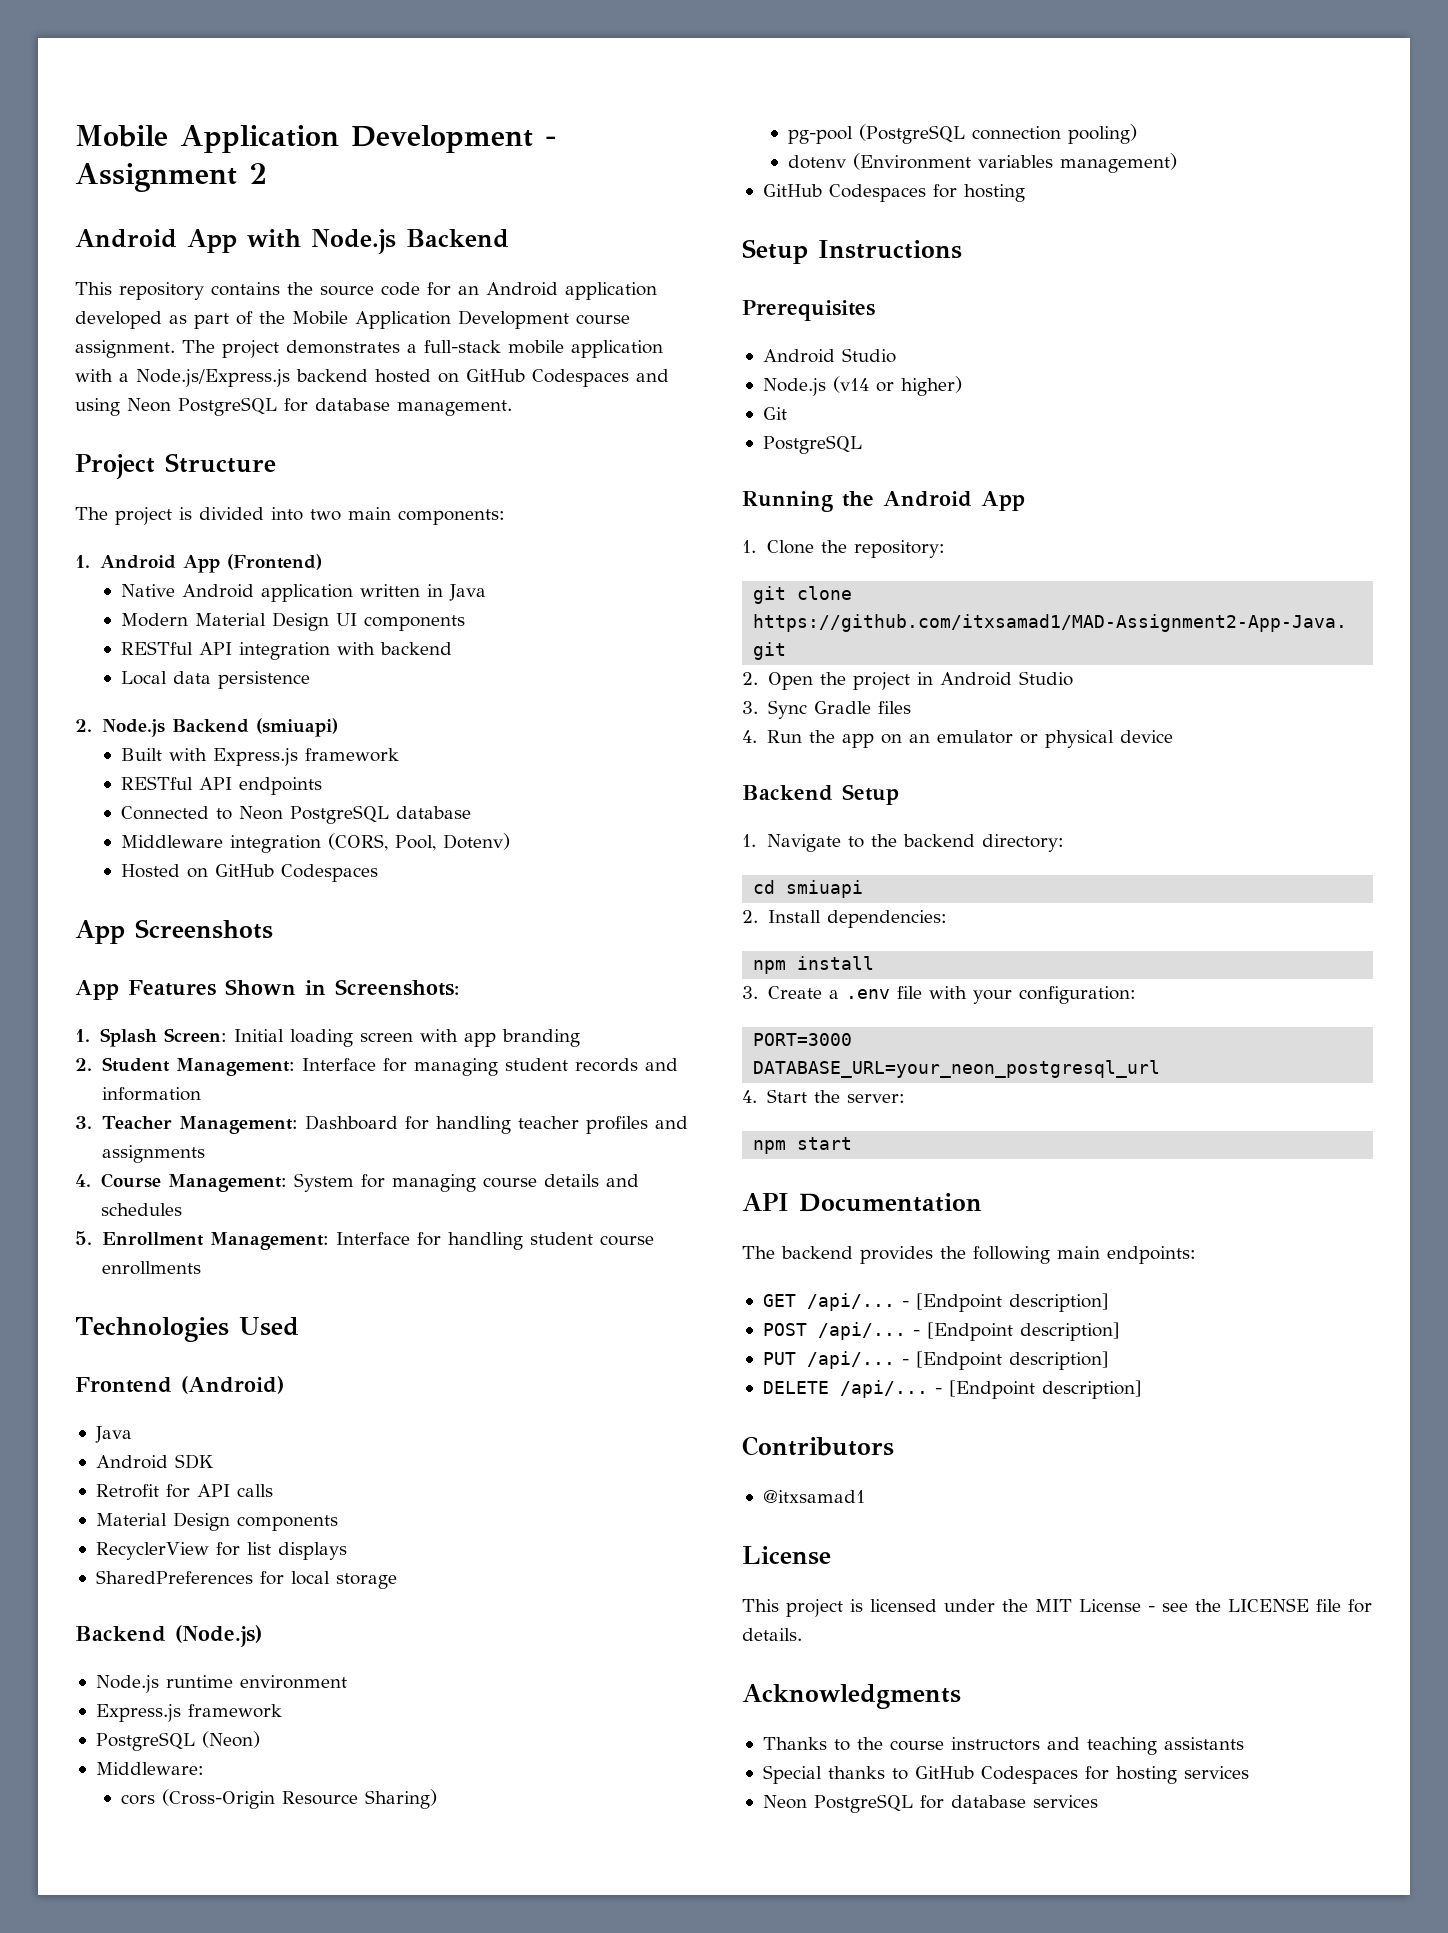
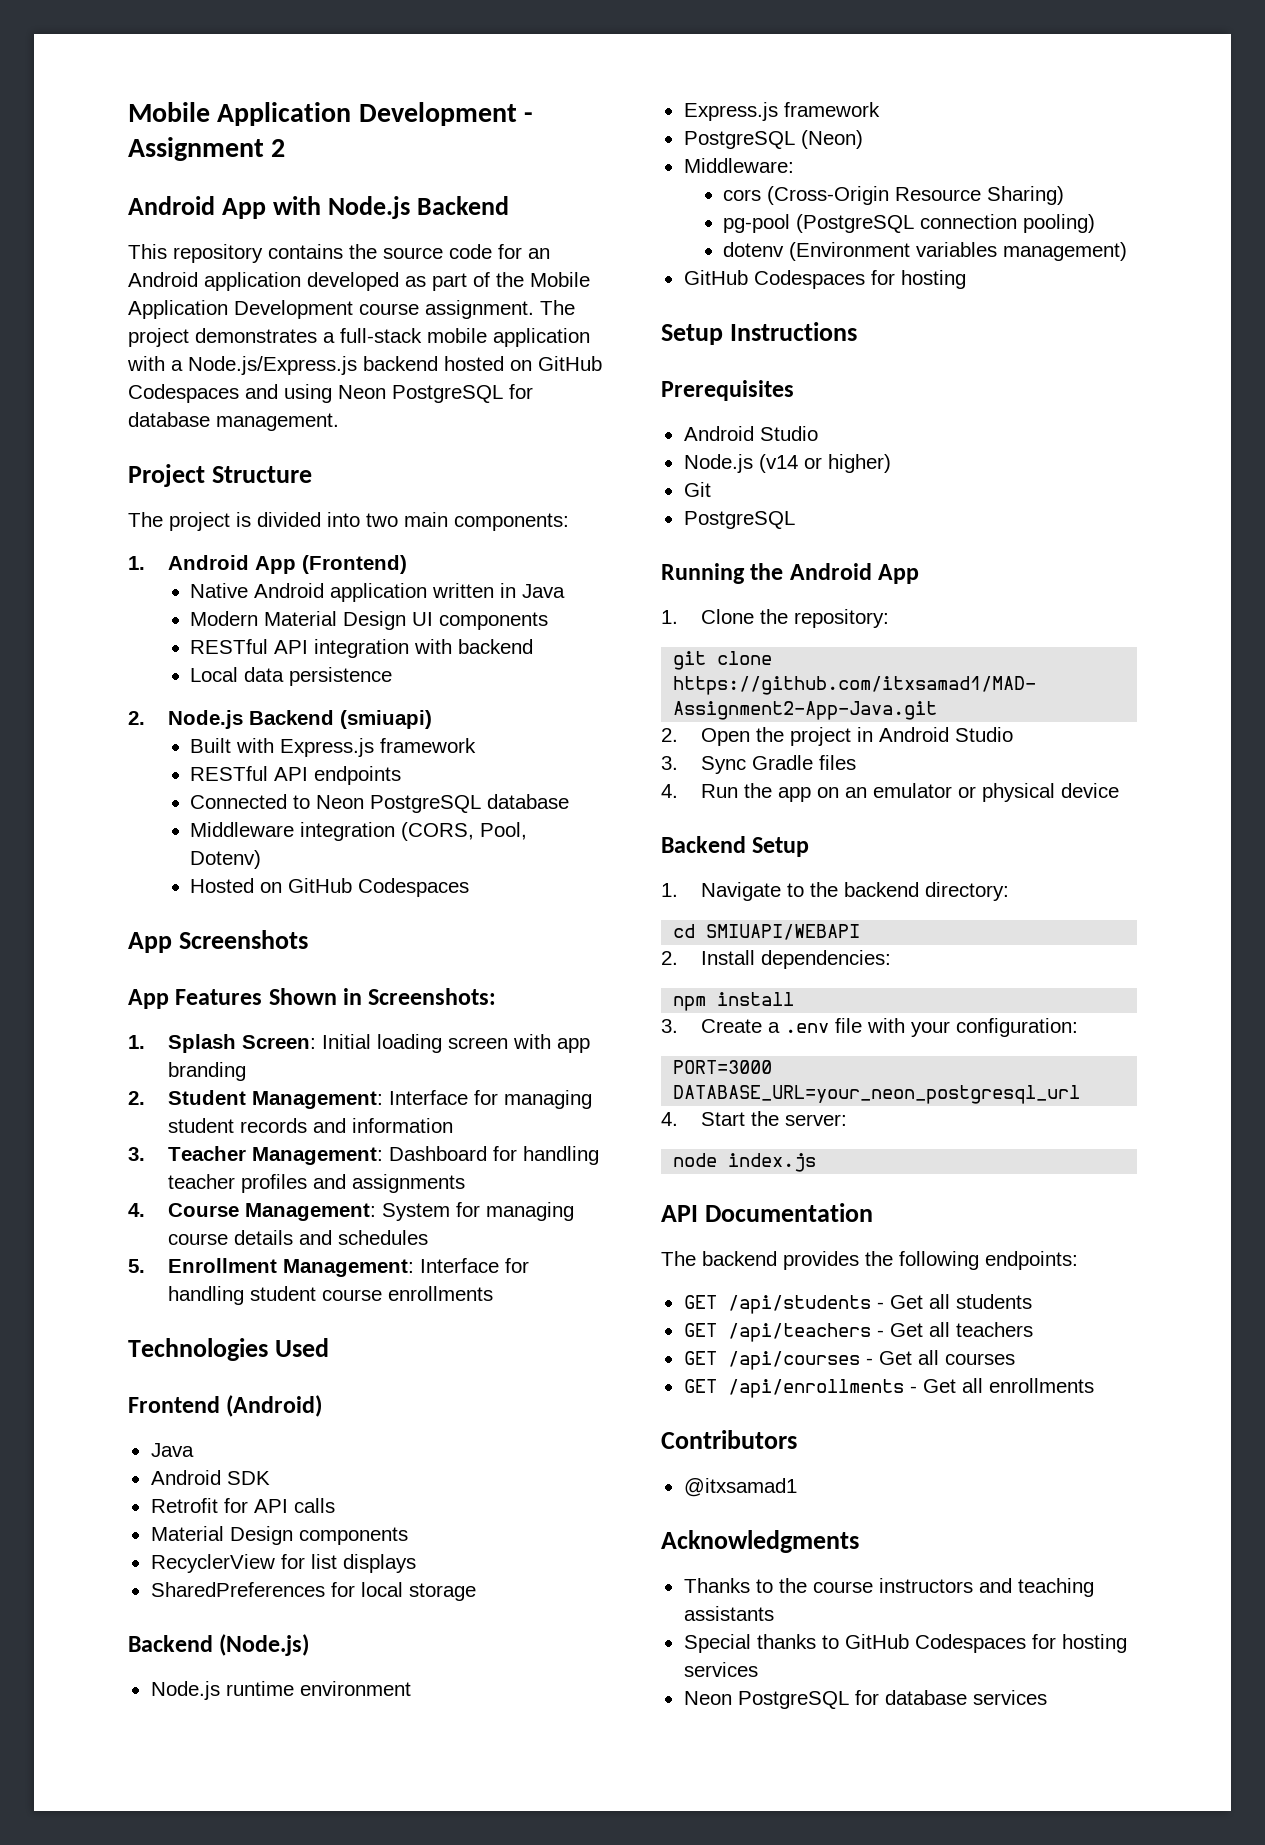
[786,880,864,898] smiuapi -> [706,924,861,940] SMIUAPI/WEBAPI
[753,1137,853,1154] npm start -> [673,1153,817,1172] node index.js
[1057,1246,1100,1259] main -> (979, 1260) none
[806,1293,1109,1312] [762,1322,1120,1341] [762,1351,1109,1370] [762,1380,1142,1399] [742,1436,894,1456] [762,1490,865,1503] [742,1546,831,1565] [742,1598,1372,1617] [742,1628,802,1641] /api/... - [Endpoint description] // POST /api/... - [Endpoint description] // PUT /api/... - [Endpoint description] // DELETE /api/... - [Endpoint description] // Contributors // @itxsamad1 // License // This project is licensed under the MIT License - see the LICENSE file for details. -> [727,1294,1032,1314] [683,1322,1033,1342] [683,1350,1015,1370] [683,1378,1094,1398] [661,1430,797,1449] [683,1478,797,1497] /api/students - Get all students // GET /api/teachers - Get all teachers // GET /api/courses - Get all courses // GET /api/enrollments - Get all enrollments // Contributors // @itxsamad1

